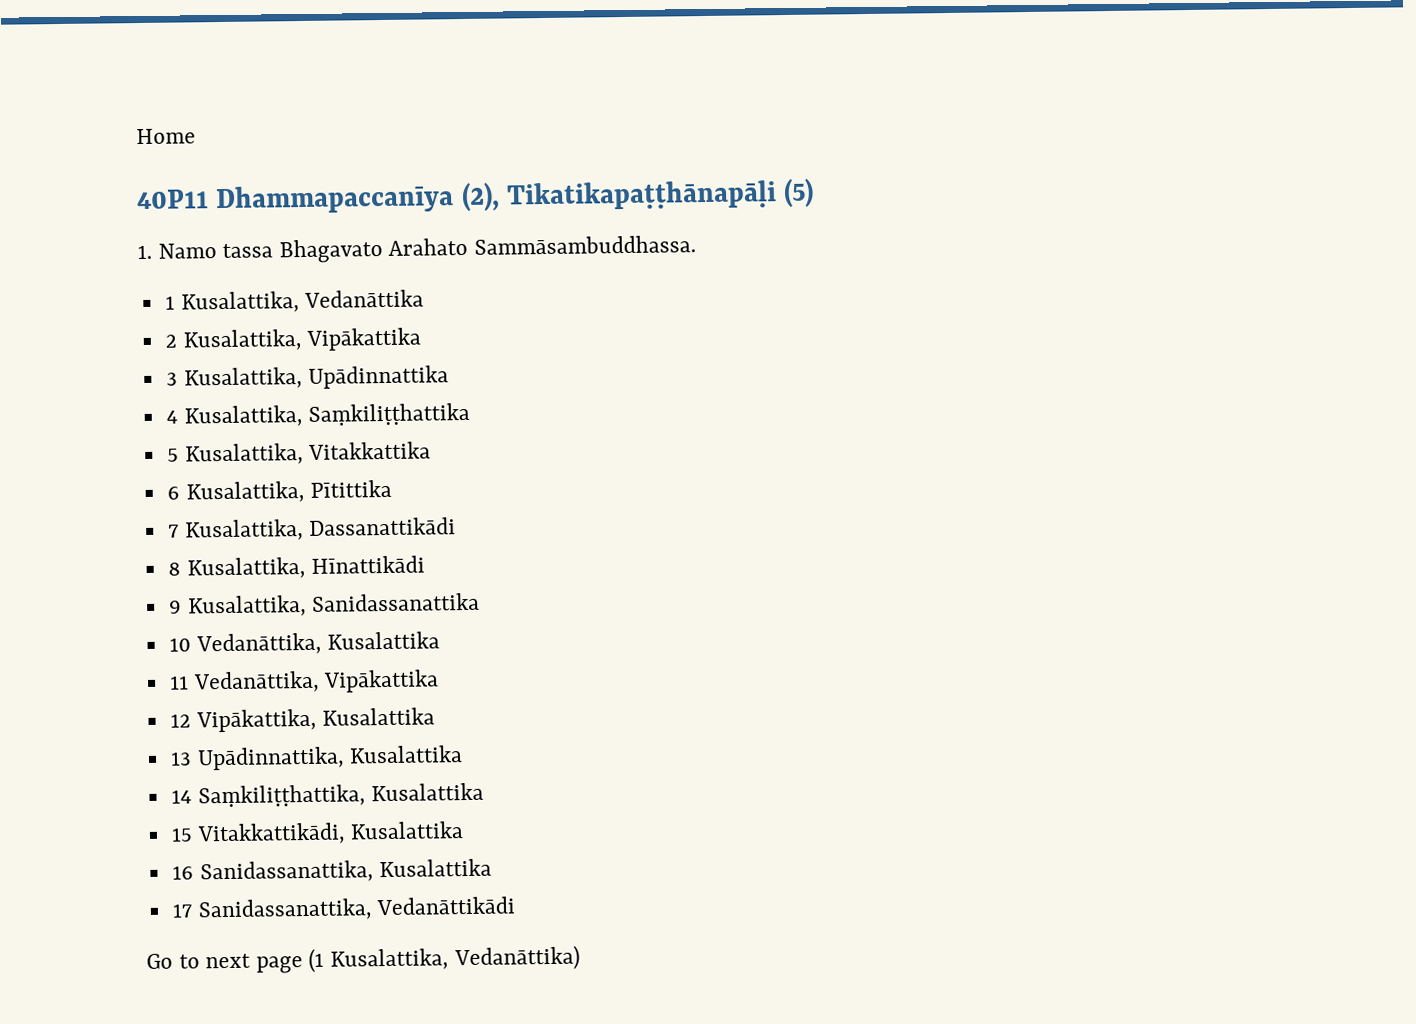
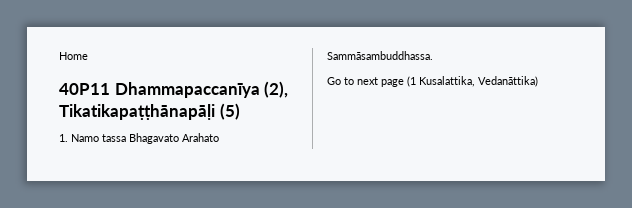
[164,289,425,314] [164,327,422,352] [165,365,450,390] [165,402,471,428] [166,441,432,466] [166,479,393,504] [167,517,457,542] [167,555,426,580] [168,592,481,618] [168,631,441,656] [168,669,440,694] [169,707,436,733] [169,745,464,771] [170,782,485,808] [170,821,465,846] [171,858,493,884] [171,896,516,922] // 1 Kusalattika, Vedanāttika // 2 Kusalattika, Vipākattika // 3 Kusalattika, Upādinnattika // 4 Kusalattika, Saṃkiliṭṭhattika // 5 Kusalattika, Vitakkattika // 6 Kusalattika, Pītittika // 7 Kusalattika, Dassanattikādi // 8 Kusalattika, Hīnattikādi // 9 Kusalattika, Sanidassanattika // 10 Vedanāttika, Kusalattika // 11 Vedanāttika, Vipākattika // 12 Vipākattika, Kusalattika // 13 Upādinnattika, Kusalattika // 14 Saṃkiliṭṭhattika, Kusalattika // 15 Vitakkattikādi, Kusalattika // 16 Sanidassanattika, Kusalattika // 17 Sanidassanattika, Vedanāttikādi -> (433, 55) none

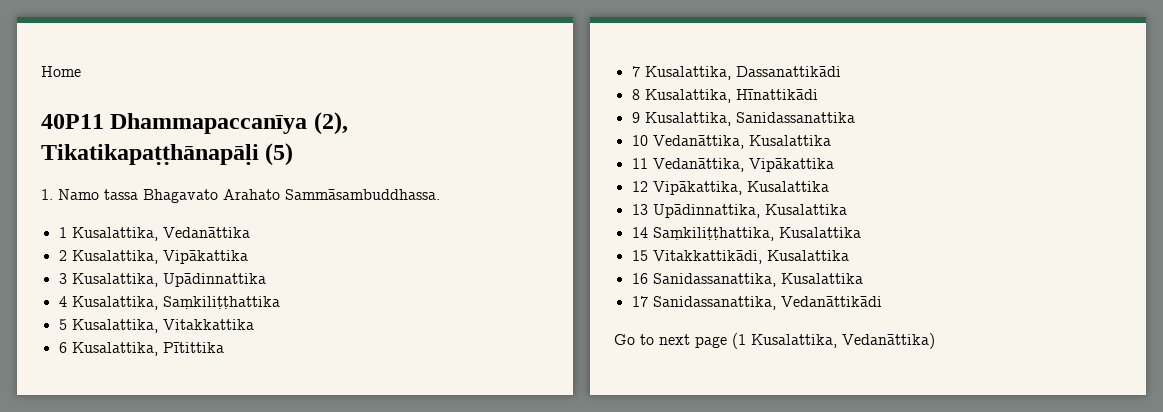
(433, 55) none -> [58,227,250,241] [58,250,248,264] [58,273,266,287] [58,296,280,310] [58,319,254,333] [58,342,224,356] [631,66,841,80] [631,89,818,103] [631,112,855,126] [631,135,831,149] [631,158,834,172] [631,181,829,195] [631,204,847,218] [631,227,861,241] [631,250,849,264] [631,273,863,287] [631,296,882,310] // 1 Kusalattika, Vedanāttika // 2 Kusalattika, Vipākattika // 3 Kusalattika, Upādinnattika // 4 Kusalattika, Saṃkiliṭṭhattika // 5 Kusalattika, Vitakkattika // 6 Kusalattika, Pītittika // 7 Kusalattika, Dassanattikādi // 8 Kusalattika, Hīnattikādi // 9 Kusalattika, Sanidassanattika // 10 Vedanāttika, Kusalattika // 11 Vedanāttika, Vipākattika // 12 Vipākattika, Kusalattika // 13 Upādinnattika, Kusalattika // 14 Saṃkiliṭṭhattika, Kusalattika // 15 Vitakkattikādi, Kusalattika // 16 Sanidassanattika, Kusalattika // 17 Sanidassanattika, Vedanāttikādi

